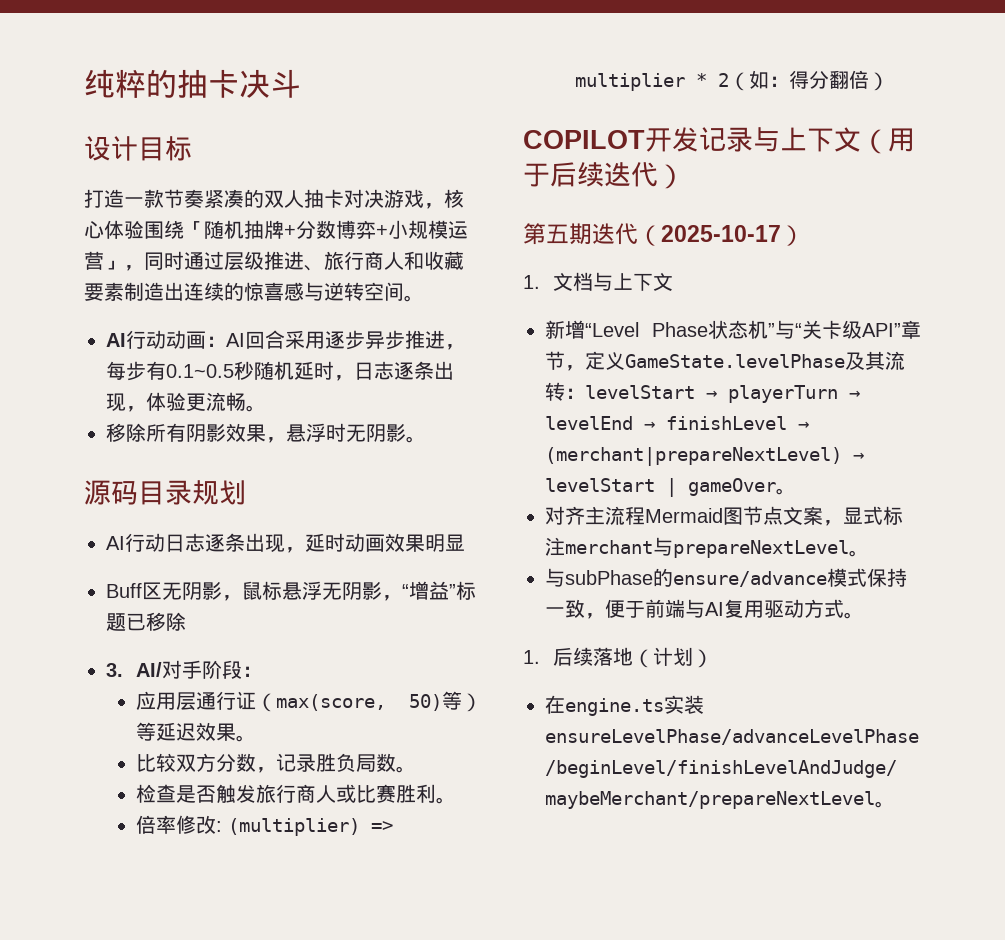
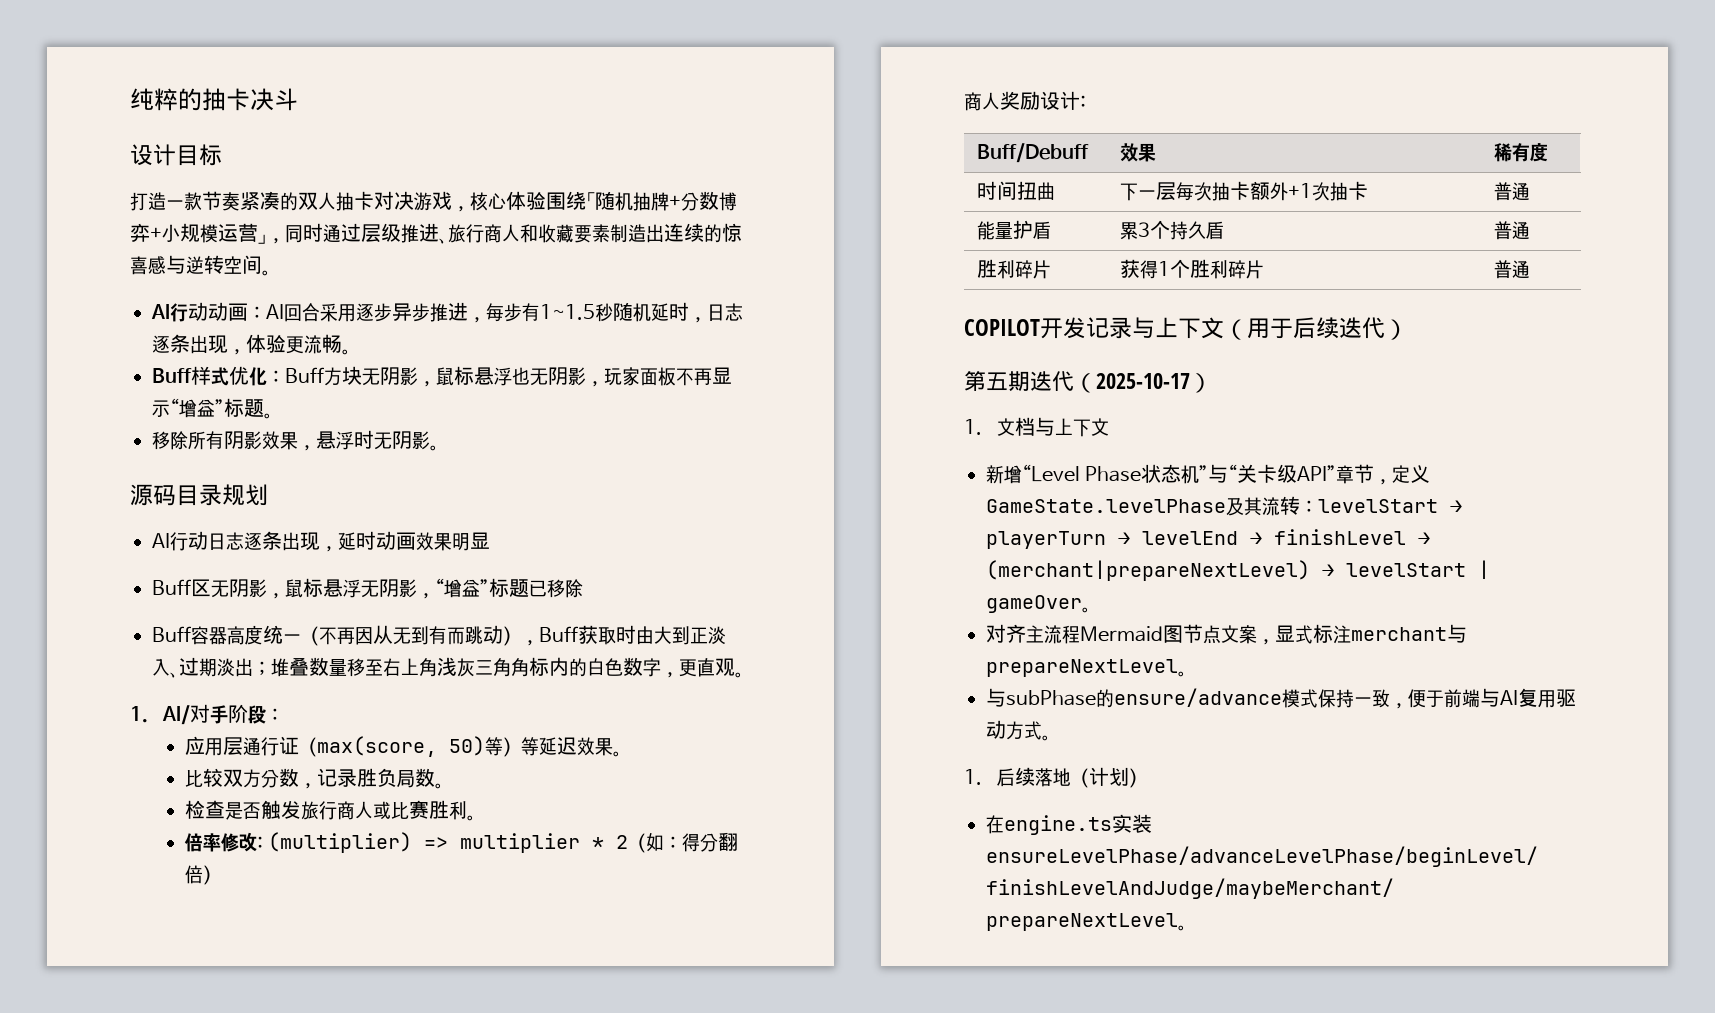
[166,364,234,378] 0.1~0.5 -> [540,304,595,320] 1~1.5
(266, 408) none -> [152,366,732,387] [152,398,273,419] // Buff样式优化：Buff方块无阴影，鼠标悬浮也无阴影，玩家面板不再显示“增益”标题。
[106,663,123,677] 3. -> [152,625,726,646] [152,657,744,678] [130,706,148,723] Buff容器高度统一（不再因从无到有而跳动），Buff获取时由大到正淡入、过期淡出；堆叠数量移至右上角浅灰三角角标内的白色数字，更直观。 // 1.
(889, 81) none -> [964,91,1086,111] [977,143,1090,163] [1120,143,1157,162] [1494,143,1549,162] [977,181,1056,201] [1120,181,1369,201] [1494,182,1531,201] [977,220,1052,240] [1120,220,1225,240] [1494,221,1531,240] [977,259,1052,279] [1120,259,1265,279] [1494,260,1531,279] // 商人奖励设计: // Buff/Debuff | 效果 | 稀有度 // 时间扭曲 | 下一层每次抽卡额外+1次抽卡 | 普通 // 能量护盾 | 累3个持久盾 | 普通 // 胜利碎片 | 获得1个胜利碎片 | 普通

